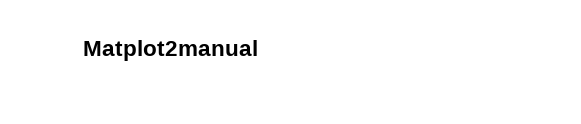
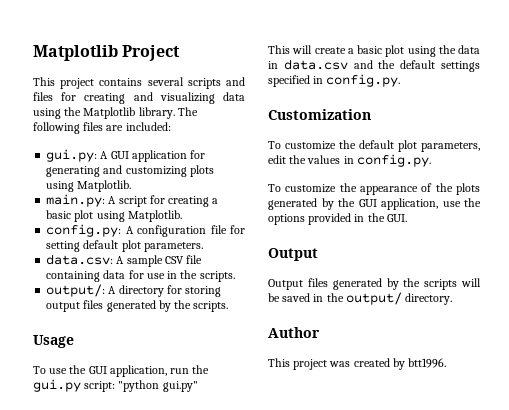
[83,40,258,61] Matplot2manual -> [33,45,181,61] [33,77,245,89] [33,92,245,104] [33,107,198,119] [33,122,171,134] [46,149,206,162] [46,165,214,177] [46,180,132,192] [46,194,219,207] [46,210,182,222] [46,224,245,237] [46,240,203,252] [46,254,203,267] [46,270,235,282] [46,284,222,297] [46,300,229,312] [33,335,74,348] [33,365,210,377] [33,379,198,392] [268,45,480,57] [268,59,480,72] [268,74,401,87] [268,109,371,120] [268,140,480,152] [268,154,431,167] [268,183,480,195] [268,198,481,210] [268,213,407,225] [268,248,318,261] [268,278,481,290] [268,292,453,305] [268,327,320,338] [268,358,447,370] Matplotlib Project // This project contains several scripts and files for creating and visualizing data using the Matplotlib library. The following files are included: // gui.py: A GUI application for generating and customizing plots using Matplotlib. // main.py: A script for creating a basic plot using Matplotlib. // config.py: A configuration file for setting default plot parameters. // data.csv: A sample CSV file containing data for use in the scripts. // output/: A directory for storing output files generated by the scripts. // Usage // To use the GUI application, run the gui.py script: "python gui.py" // This will create a basic plot using the data in data.csv and the default settings specified in config.py. // Customization // To customize the default plot parameters, edit the values in config.py. // To customize the appearance of the plots generated by the GUI application, use the options provided in the GUI. // Output // Output files generated by the scripts will be saved in the output/ directory. // Author // This project was created by btt1996.

